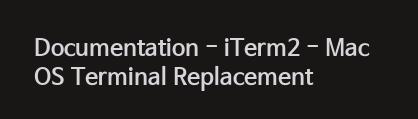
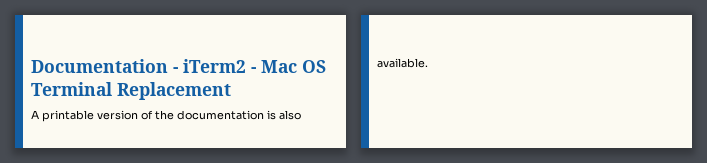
(315, 78) none -> [31,110,301,122] [377,58,428,68] // A printable version of the documentation is also available.

